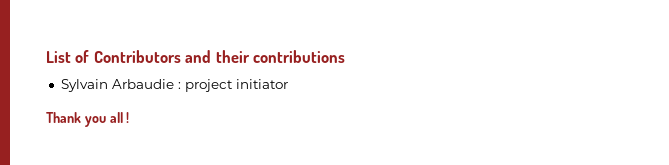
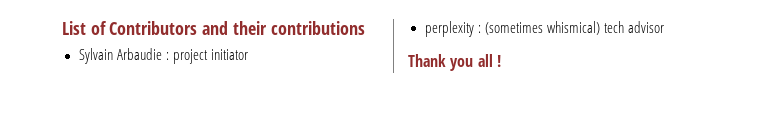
(288, 84) none -> [424,21,664,37] // perplexity : (sometimes whismical) tech advisor

